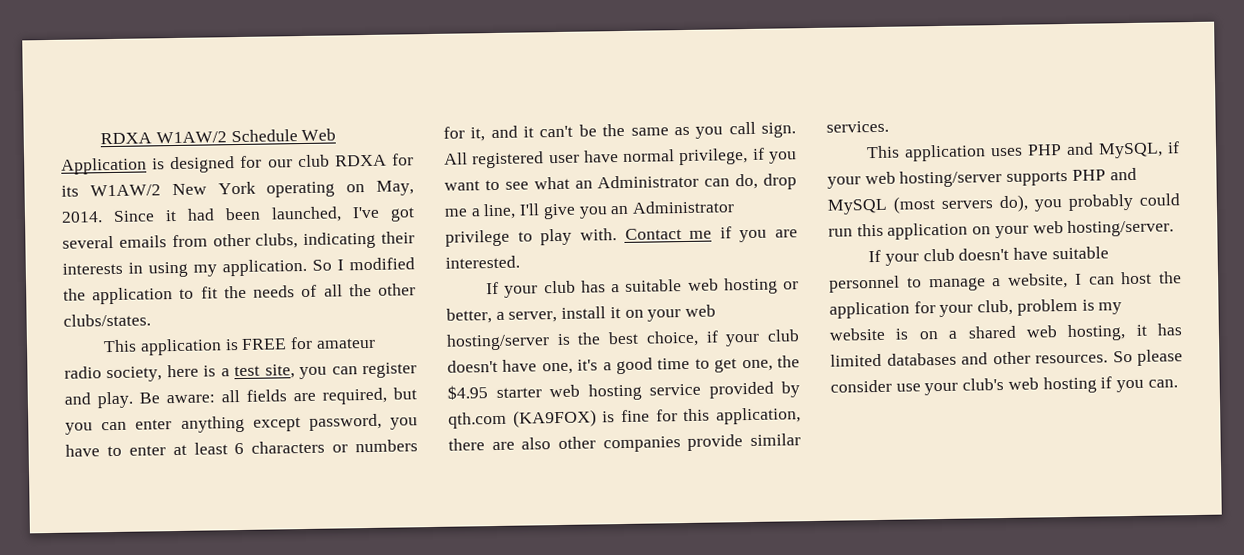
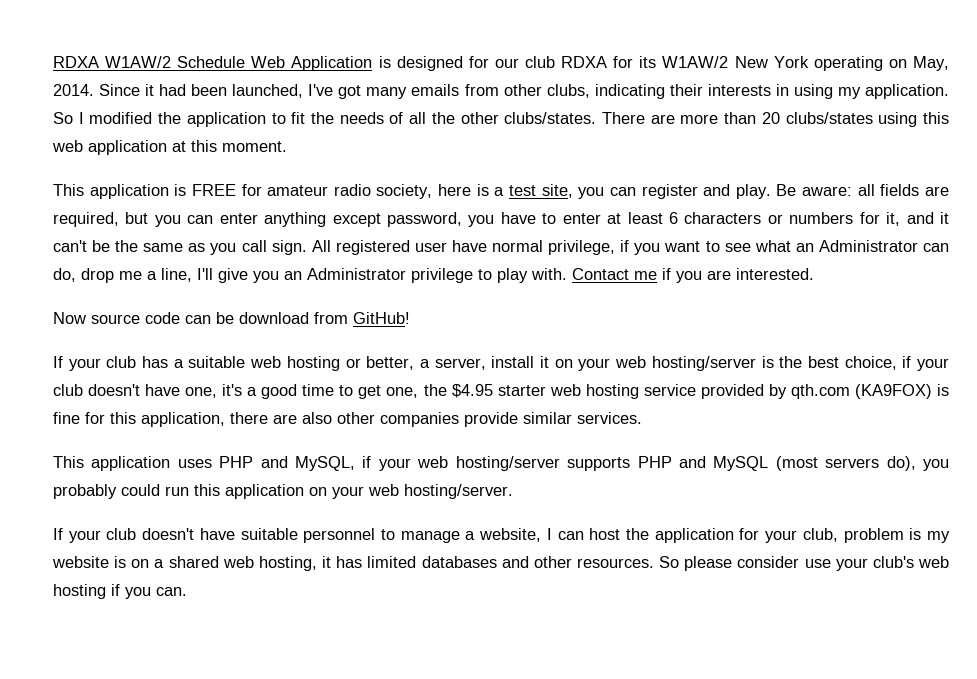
[62,235,114,249] several -> [366,87,408,99] many
(151, 320) none -> [602,112,949,127] [52,140,287,155] There are more than 20 clubs/states using this web application at this moment.
(520, 262) none -> [53,312,410,324] // Now source code can be download from GitHub!

